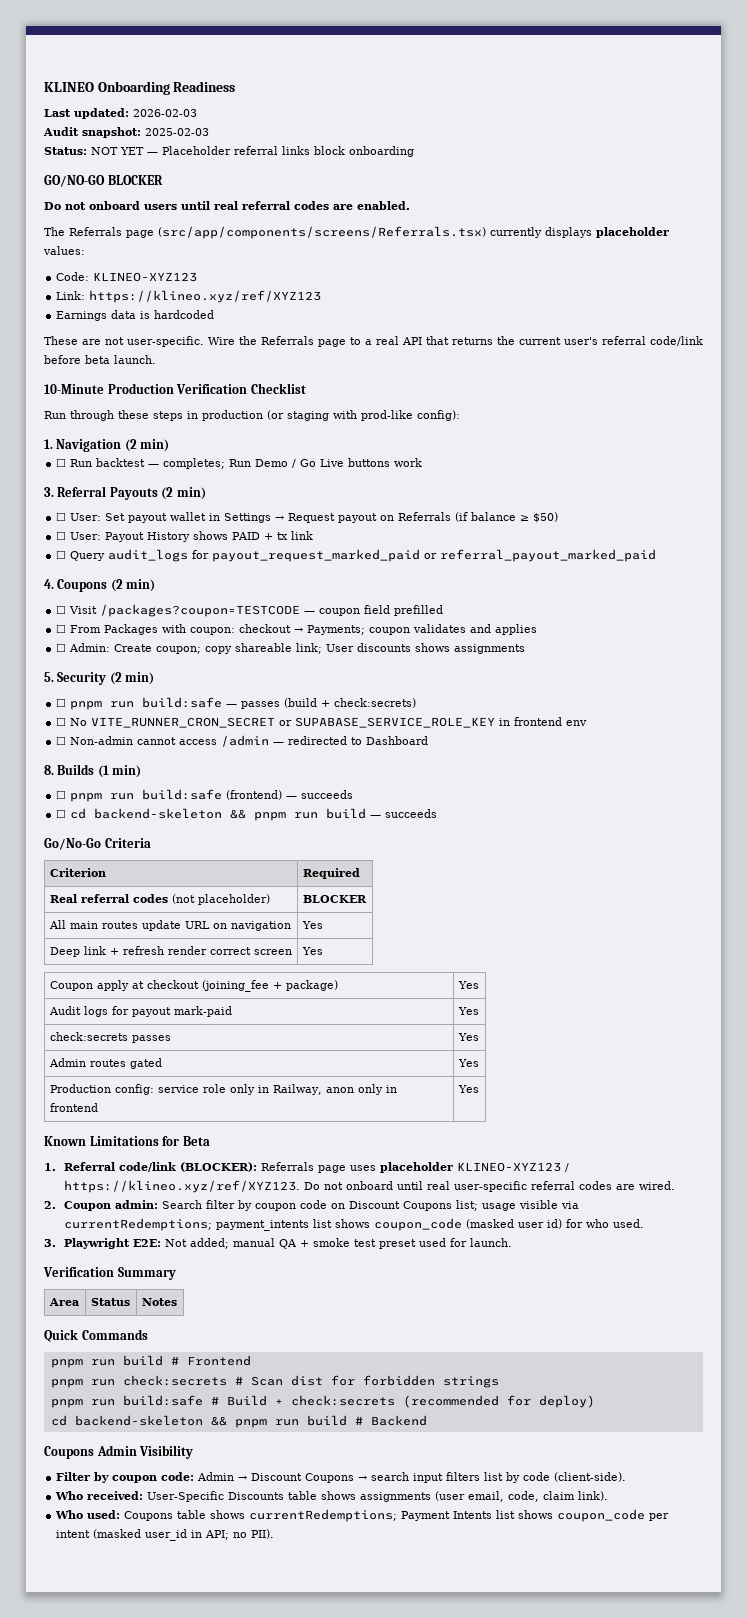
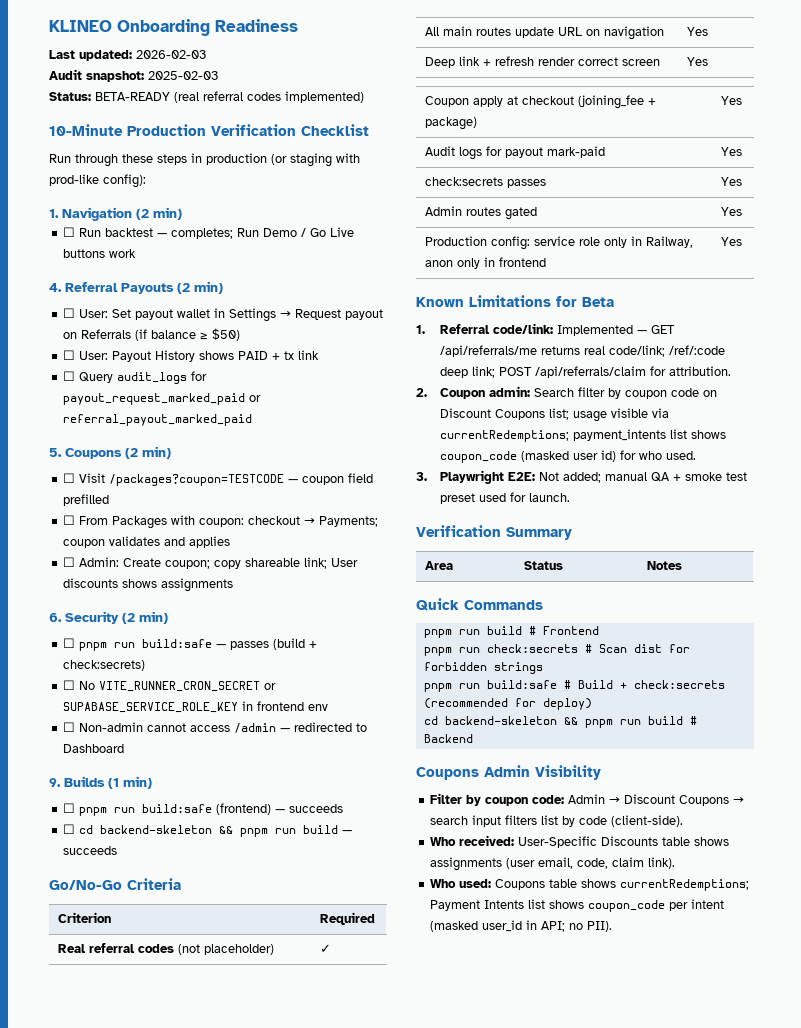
[91,146,414,157] [44,175,163,187] [44,201,410,210] [44,226,669,239] [43,246,85,255] [56,272,198,282] [56,290,322,303] [56,310,215,321] [44,336,703,347] [44,355,156,364] NOT YET — Placeholder referral links block onboarding // GO/NO-GO BLOCKER // Do not onboard users until real referral codes are enabled. // The Referrals page (src/app/components/screens/Referrals.tsx) currently displays placeholder values: // Code: KLINEO-XYZ123 // Link: https://klineo.xyz/ref/XYZ123 // Earnings data is hardcoded // These are not user-specific. Wire the Referrals page to a real API that returns the current user's referral code/link before beta launch. -> [95,91,364,103] BETA-READY (real referral codes implemented)
[44,487,54,497] 3. -> [49,283,62,292] 4.
[44,579,54,589] 4. -> [49,448,62,457] 5.
[44,672,54,682] 5. -> [49,613,62,622] 6.
[44,765,54,775] 8. -> [49,778,61,787] 9.
[302,895,367,903] BLOCKER -> [320,944,332,953] ✓
[118,1162,569,1173] [63,1180,675,1193] code/link (BLOCKER): Referrals page uses placeholder KLINEO-XYZ123 / https://klineo.xyz/ref/XYZ123. Do not onboard until real user-specific referral codes are wired. -> [493,323,676,336] [440,345,726,357] [440,366,732,378] code/link: Implemented — GET /api/referrals/me returns real code/link; /ref/:code deep link; POST /api/referrals/claim for attribution.

